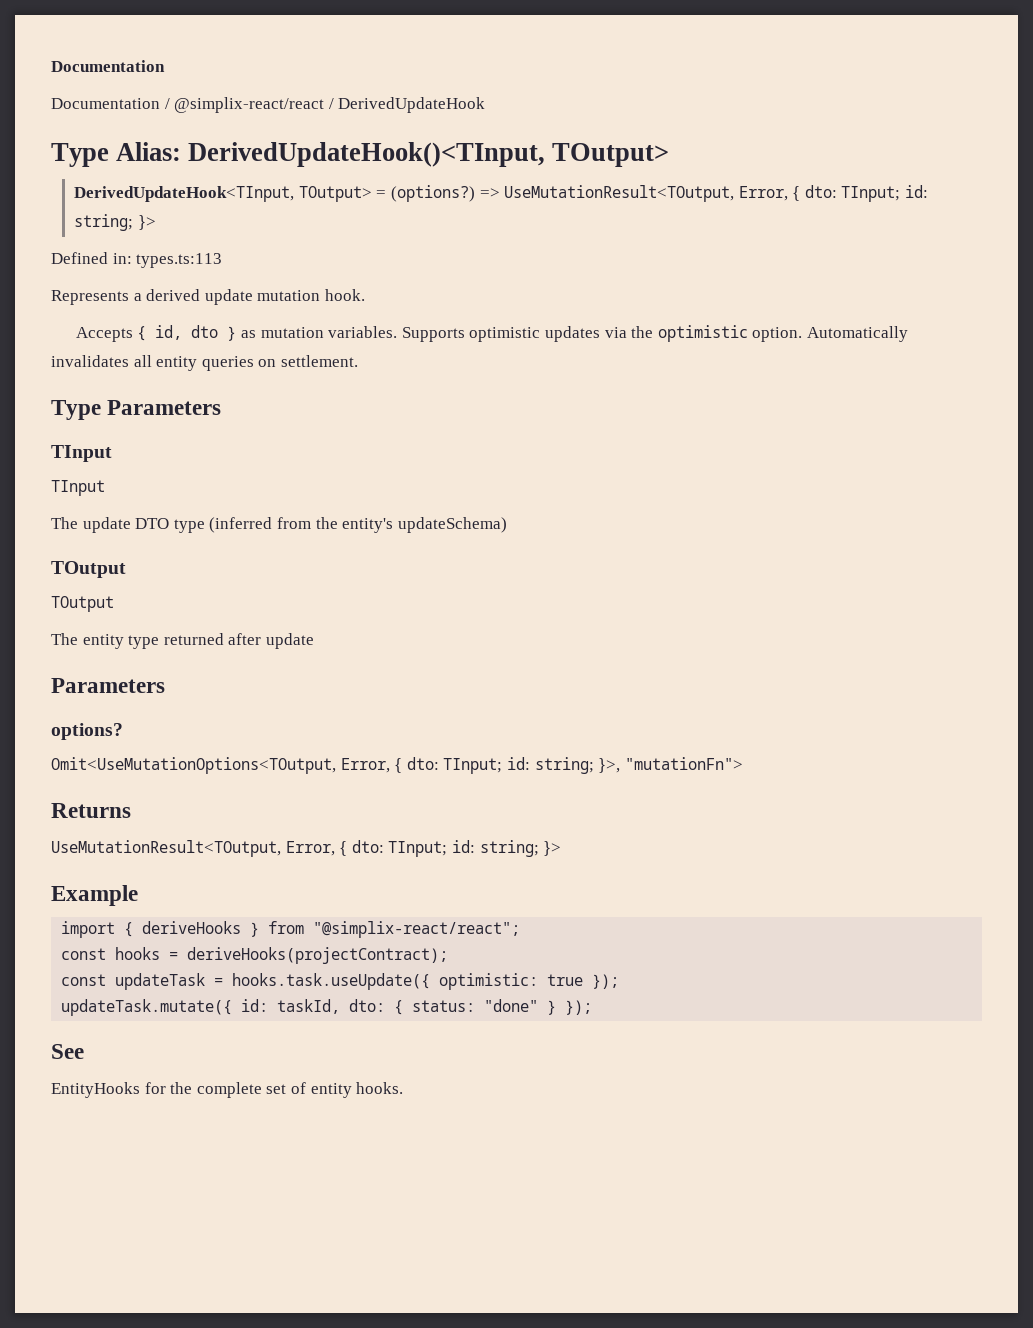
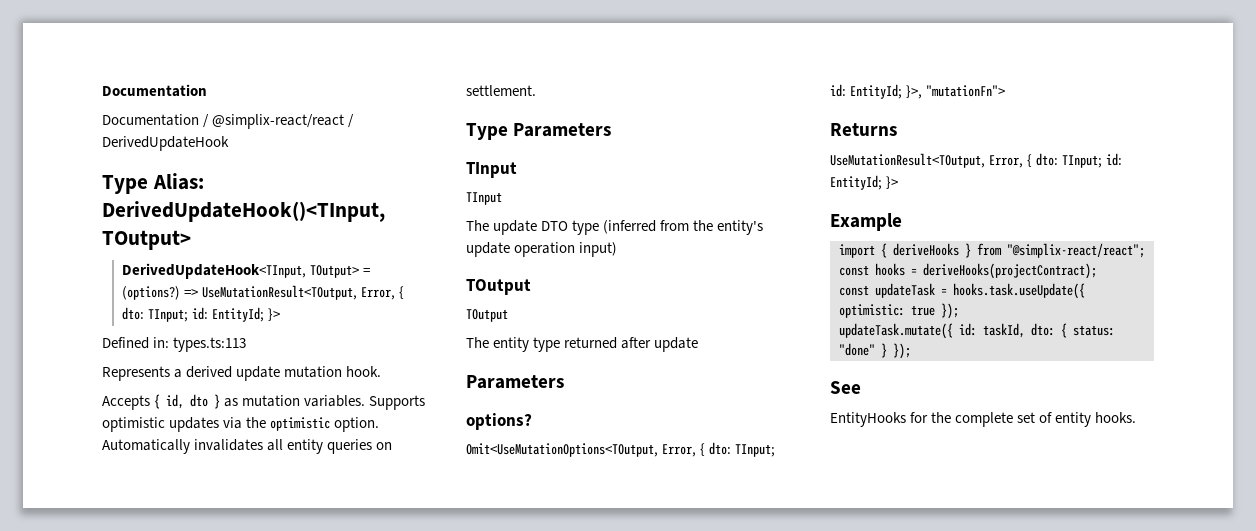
[74,214,134,231] string; -> [212,307,265,322] EntityId;
[397,517,507,533] updateSchema) -> [466,242,618,257] update operation input)
[534,757,594,774] string; -> [850,84,903,99] EntityId;
[479,840,539,857] string; -> [830,175,882,190] EntityId;

